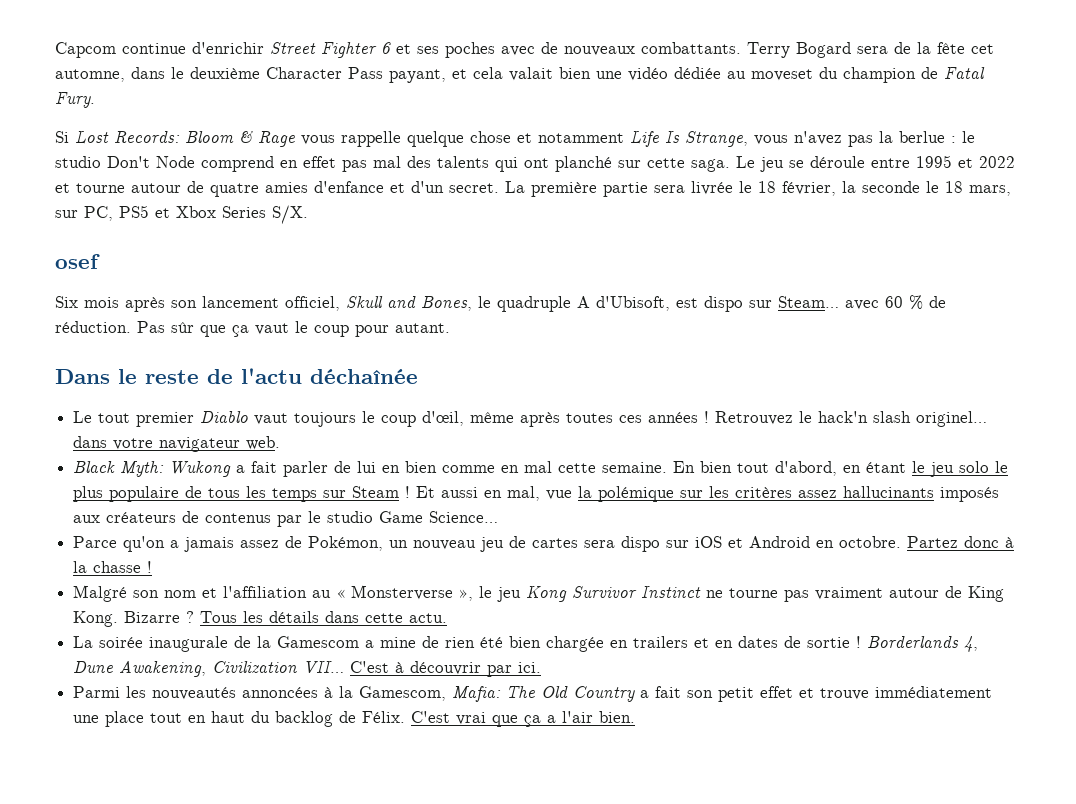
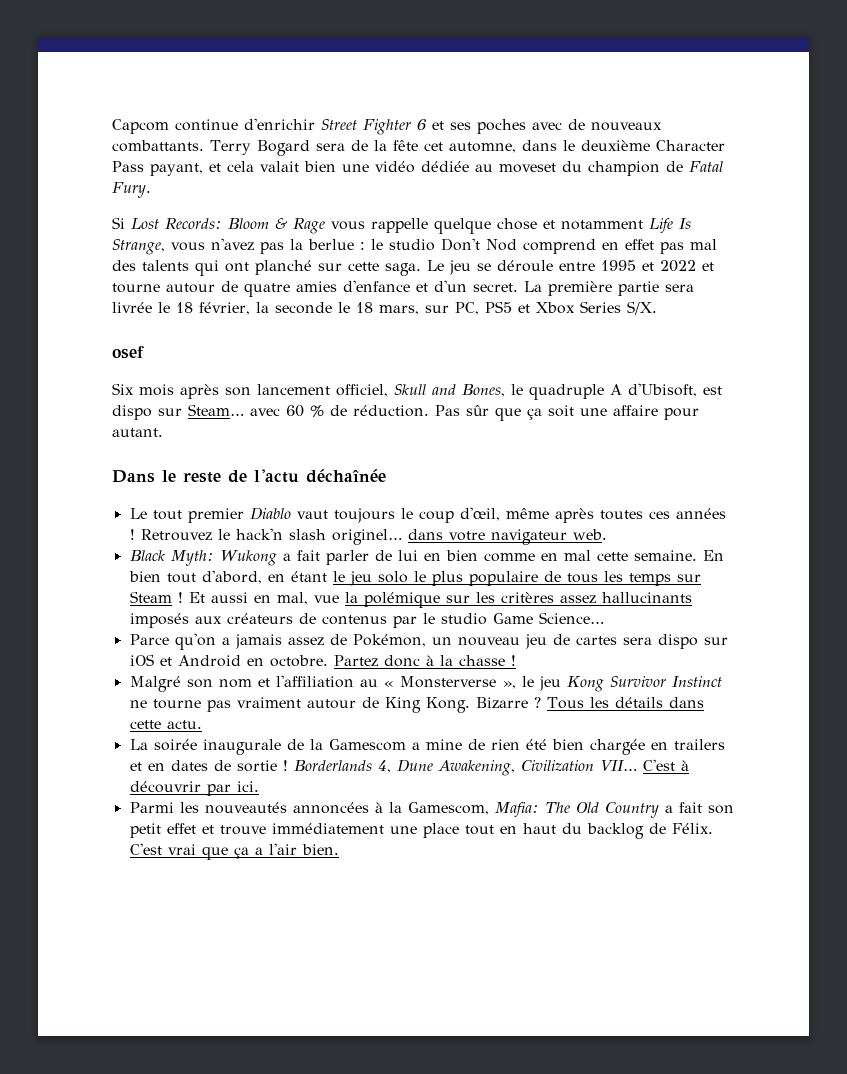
[156,156,195,168] Node -> [486,239,517,251] Nod
[255,321,349,337] vaut le coup -> [548,405,658,417] soit une affaire

